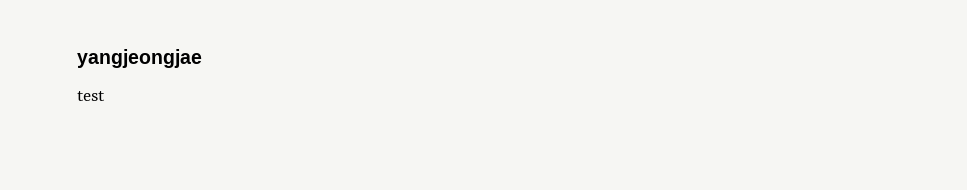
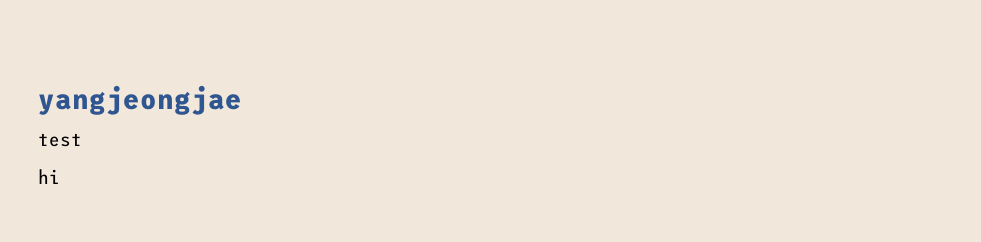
(105, 96) none -> [38,169,60,184] // hi

